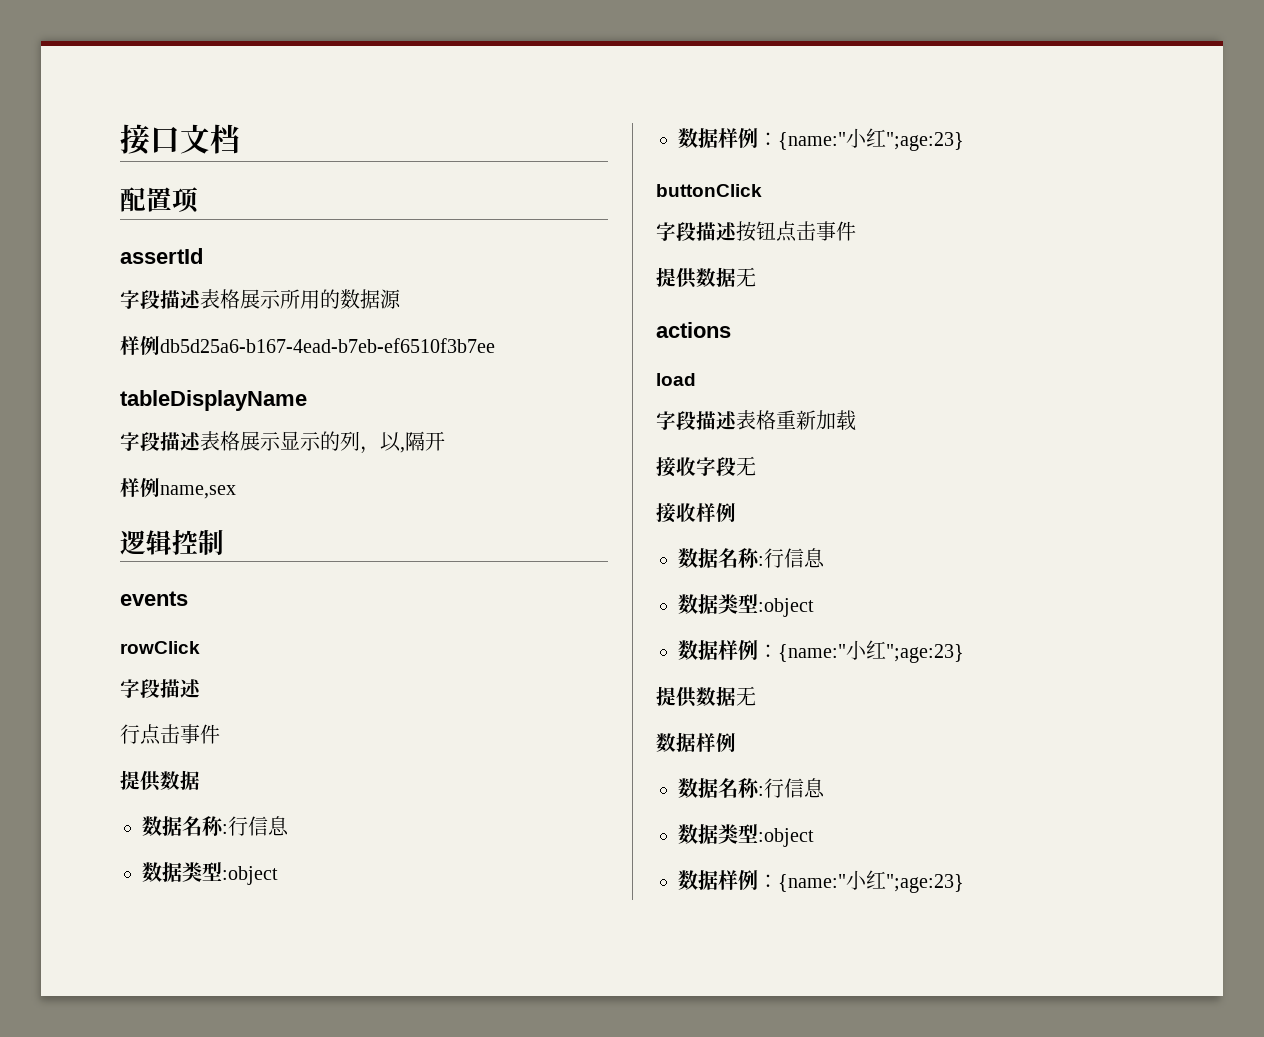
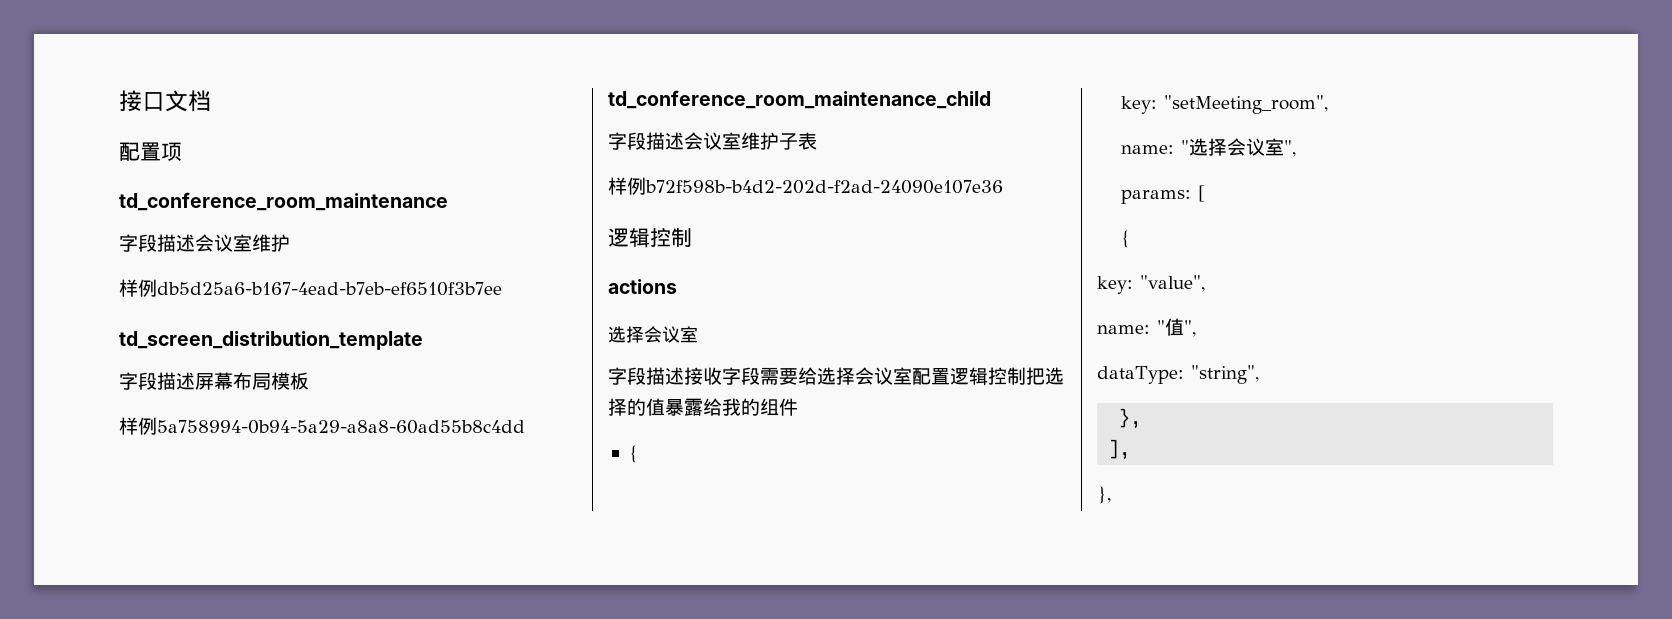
[120,248,203,264] [120,289,401,309] assertId // 字段描述表格展示所用的数据源 -> [119,192,448,211] [119,234,290,252] td_conference_room_maintenance // 字段描述会议室维护
[120,390,307,411] [120,431,445,454] [120,478,236,499] tableDisplayName // 字段描述表格展示显示的列，以,隔开 // 样例name,sex -> [119,331,423,350] [119,372,309,390] [119,417,525,435] [608,90,991,109] [608,132,817,150] [608,177,1003,195] td_screen_distribution_template // 字段描述屏幕布局模板 // 样例5a758994-0b94-5a29-a8a8-60ad55b8c4dd // td_conference_room_maintenance_child // 字段描述会议室维护子表 // 样例b72f598b-b4d2-202d-f2ad-24090e107e36
[120,591,188,606] [120,641,200,654] [120,679,201,698] [120,724,220,745] [120,770,200,792] [142,816,289,836] [142,862,278,885] [678,127,964,151] [656,184,762,197] [656,221,856,242] [656,267,756,289] [656,322,731,338] [656,373,696,386] [656,410,856,431] [656,456,756,477] [656,503,736,523] [678,548,825,568] [678,594,814,617] [678,639,964,663] [656,686,756,708] [656,732,736,752] [678,778,825,798] [678,824,814,847] [678,869,964,893] events // rowClick // 字段描述 // 行点击事件 // 提供数据 // 数据名称:行信息 // 数据类型:object // 数据样例：{name:"小红";age:23} // buttonClick // 字段描述按钮点击事件 // 提供数据无 // actions // load // 字段描述表格重新加载 // 接收字段无 // 接收样例 // 数据名称:行信息 // 数据类型:object // 数据样例：{name:"小红";age:23} // 提供数据无 // 数据样例 // 数据名称:行信息 // 数据类型:object // 数据样例：{name:"小红";age:23} -> [608,279,677,294] [608,326,698,343] [608,367,1064,386] [608,398,798,416] [628,445,639,463] [1120,95,1328,114] [1120,138,1296,157] [1120,185,1205,204] [1120,230,1131,248] [1097,275,1205,294] [1097,318,1196,337] [1097,365,1259,384] [1119,408,1142,429] [1108,439,1131,460] [1097,486,1111,504] actions // 选择会议室 // 字段描述接收字段需要给选择会议室配置逻辑控制把选择的值暴露给我的组件 // { // key: "setMeeting_room", // name: "选择会议室", // params: [ // { // key: "value", // name: "值", // dataType: "string", // }, // ], // },

